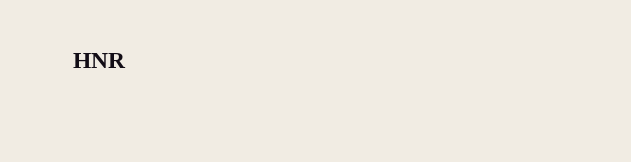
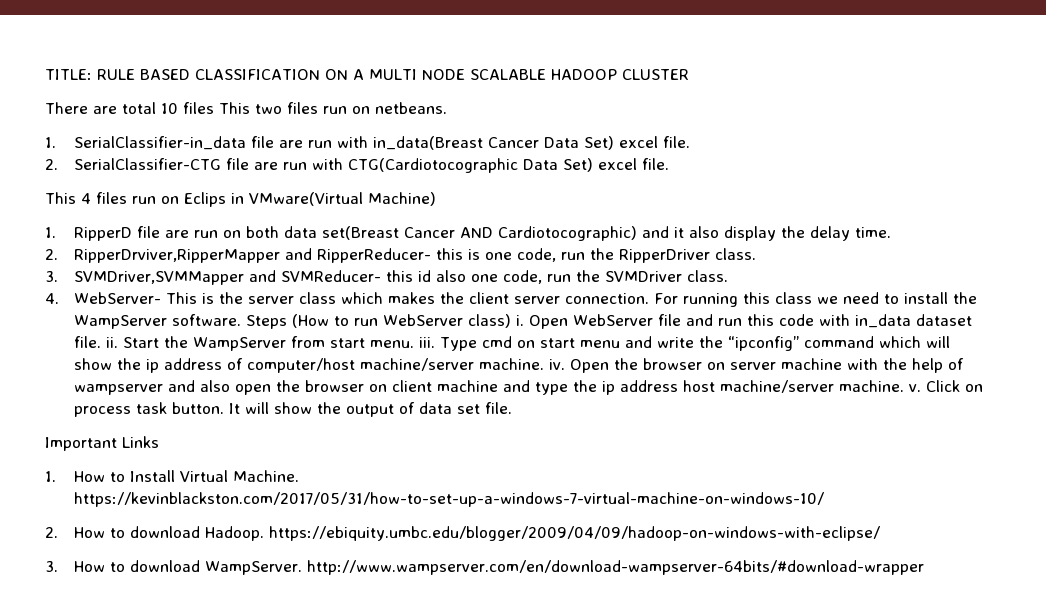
[73,53,126,68] HNR -> [45,69,689,80] [45,102,447,114] [45,136,690,150] [45,158,669,173] [45,192,436,207] [45,226,891,241] [45,248,756,263] [45,270,728,285] [45,292,977,307] [73,314,972,329] [73,336,950,351] [73,358,964,373] [73,380,983,395] [73,402,512,417] [45,436,159,451] [45,470,299,482] [73,492,824,507] [45,526,880,541] [45,560,924,575] TITLE: RULE BASED CLASSIFICATION ON A MULTI NODE SCALABLE HADOOP CLUSTER // There are total 10 files This two files run on netbeans. // 1. SerialClassifier-in_data file are run with in_data(Breast Cancer Data Set) excel file. // 2. SerialClassifier-CTG file are run with CTG(Cardiotocographic Data Set) excel file. // This 4 files run on Eclips in VMware(Virtual Machine) // 1. RipperD file are run on both data set(Breast Cancer AND Cardiotocographic) and it also display the delay time. // 2. RipperDrviver,RipperMapper and RipperReducer- this is one code, run the RipperDriver class. // 3. SVMDriver,SVMMapper and SVMReducer- this id also one code, run the SVMDriver class. // 4. WebServer- This is the server class which makes the client server connection. For running this class we need to install the WampServer software. Steps (How to run WebServer class) i. Open WebServer file and run this code with in_data dataset file. ii. Start the WampServer from start menu. iii. Type cmd on start menu and write the “ipconfig” command which will show the ip address of computer/host machine/server machine. iv. Open the browser on server machine with the help of wampserver and also open the browser on client machine and type the ip address host machine/server machine. v. Click on process task button. It will show the output of data set file. // Important Links // 1. How to Install Virtual Machine. https://kevinblackston.com/2017/05/31/how-to-set-up-a-windows-7-virtual-machine-on-windows-10/ // 2. How to download Hadoop. https://ebiquity.umbc.edu/blogger/2009/04/09/hadoop-on-windows-with-eclipse/ // 3. How to download WampServer. http://www.wampserver.com/en/download-wampserver-64bits/#download-wrapper

